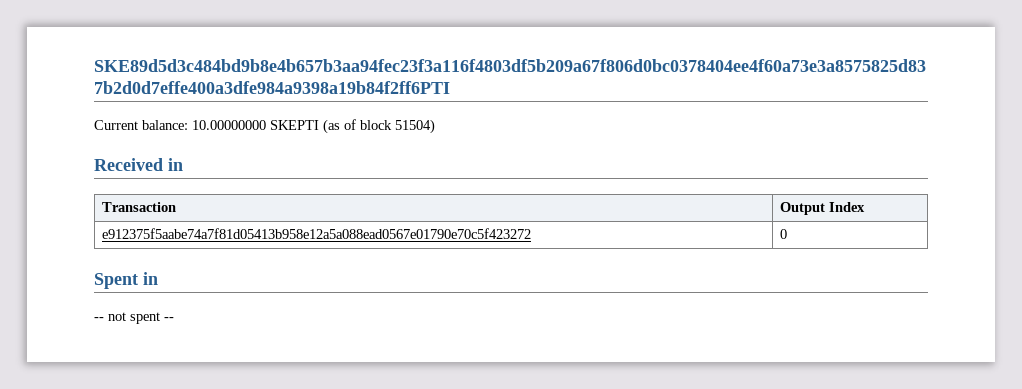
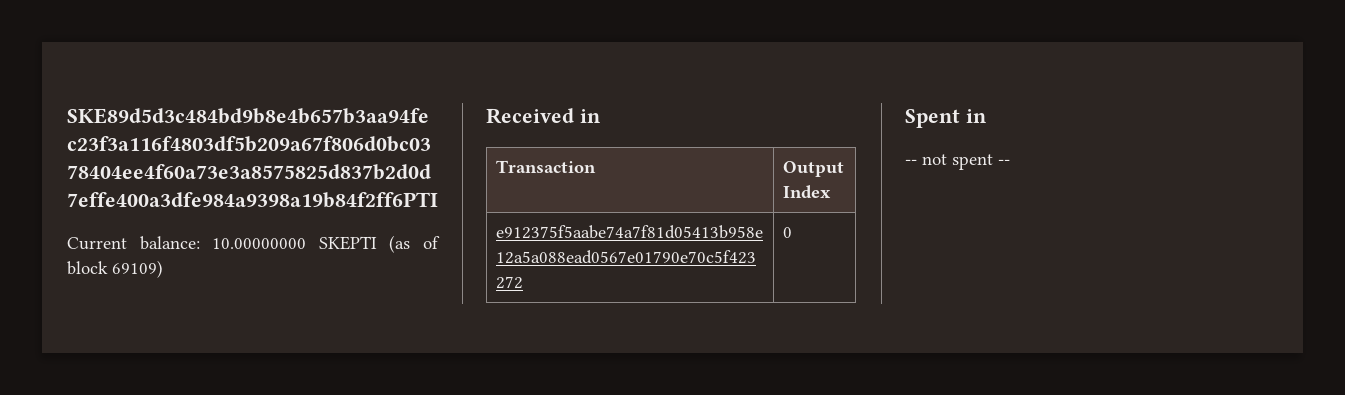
[395,119,435,134] 51504) -> [112,260,163,278] 69109)

